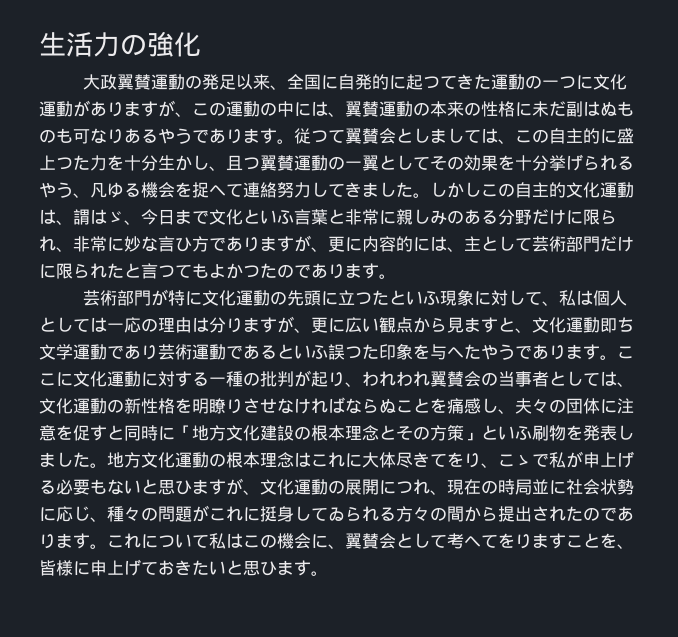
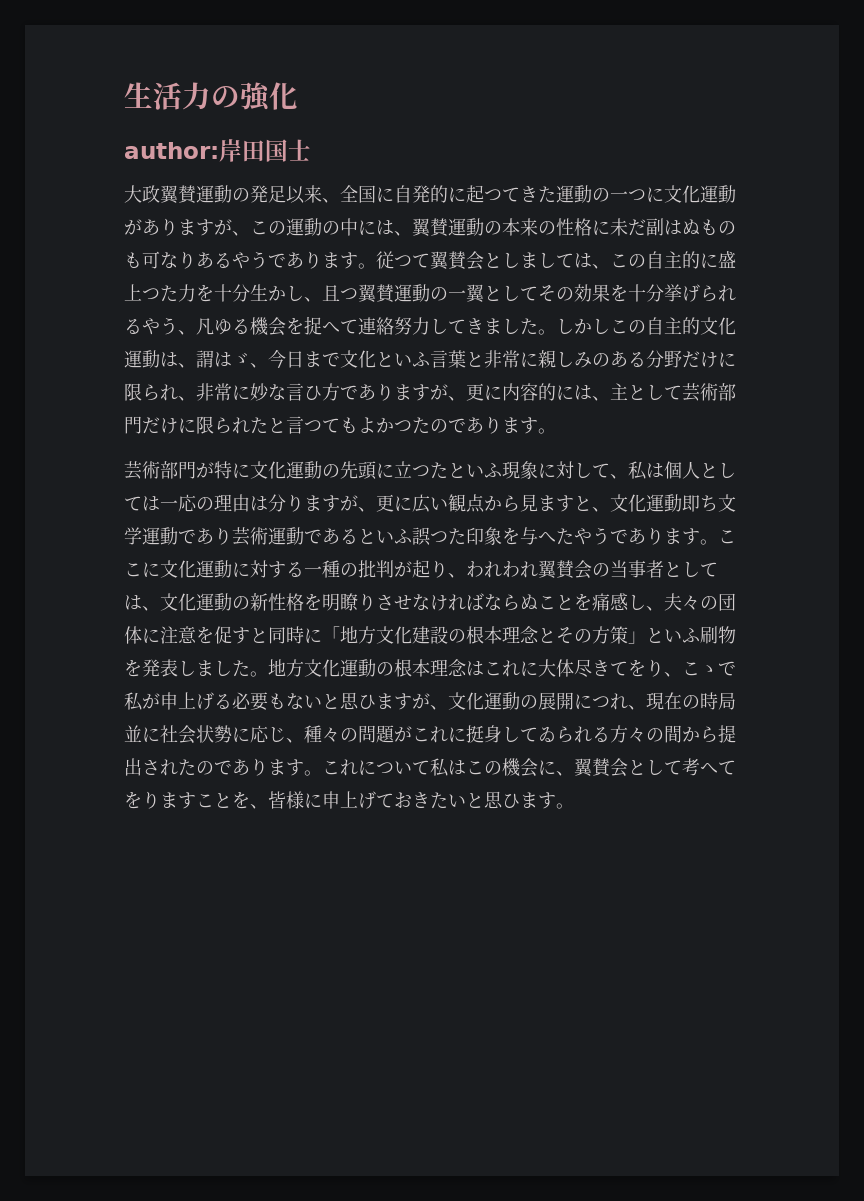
(201, 44) none -> [124,139,311,162] // author:岸田国士

